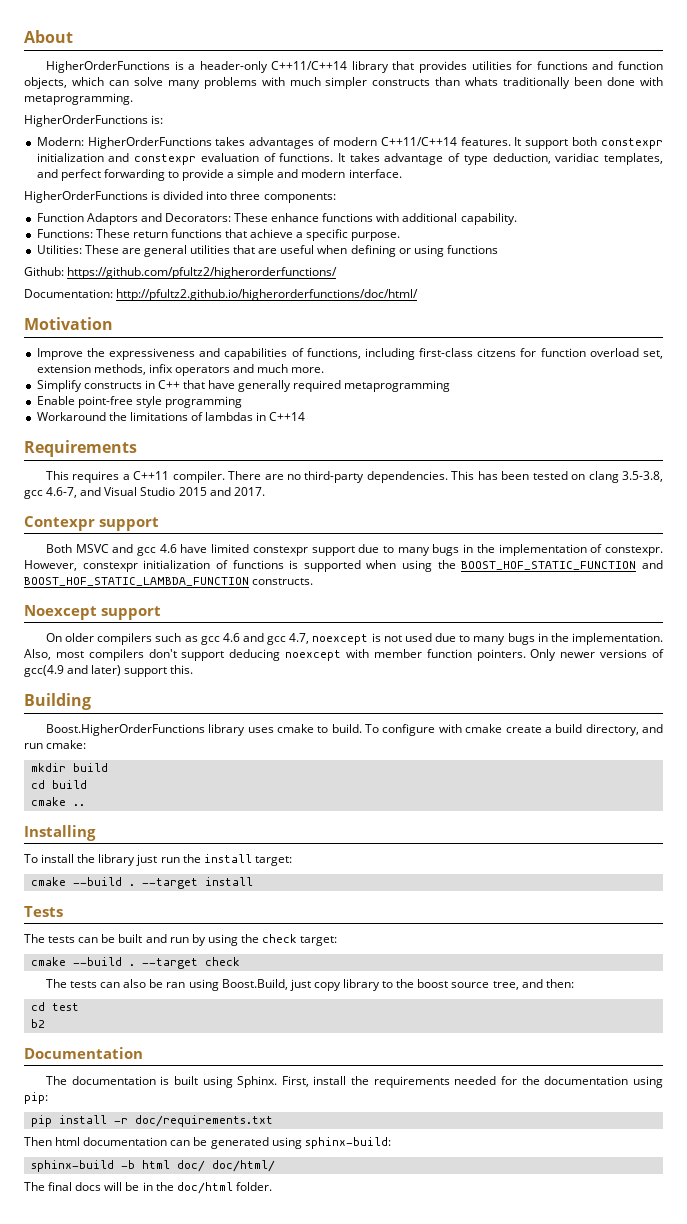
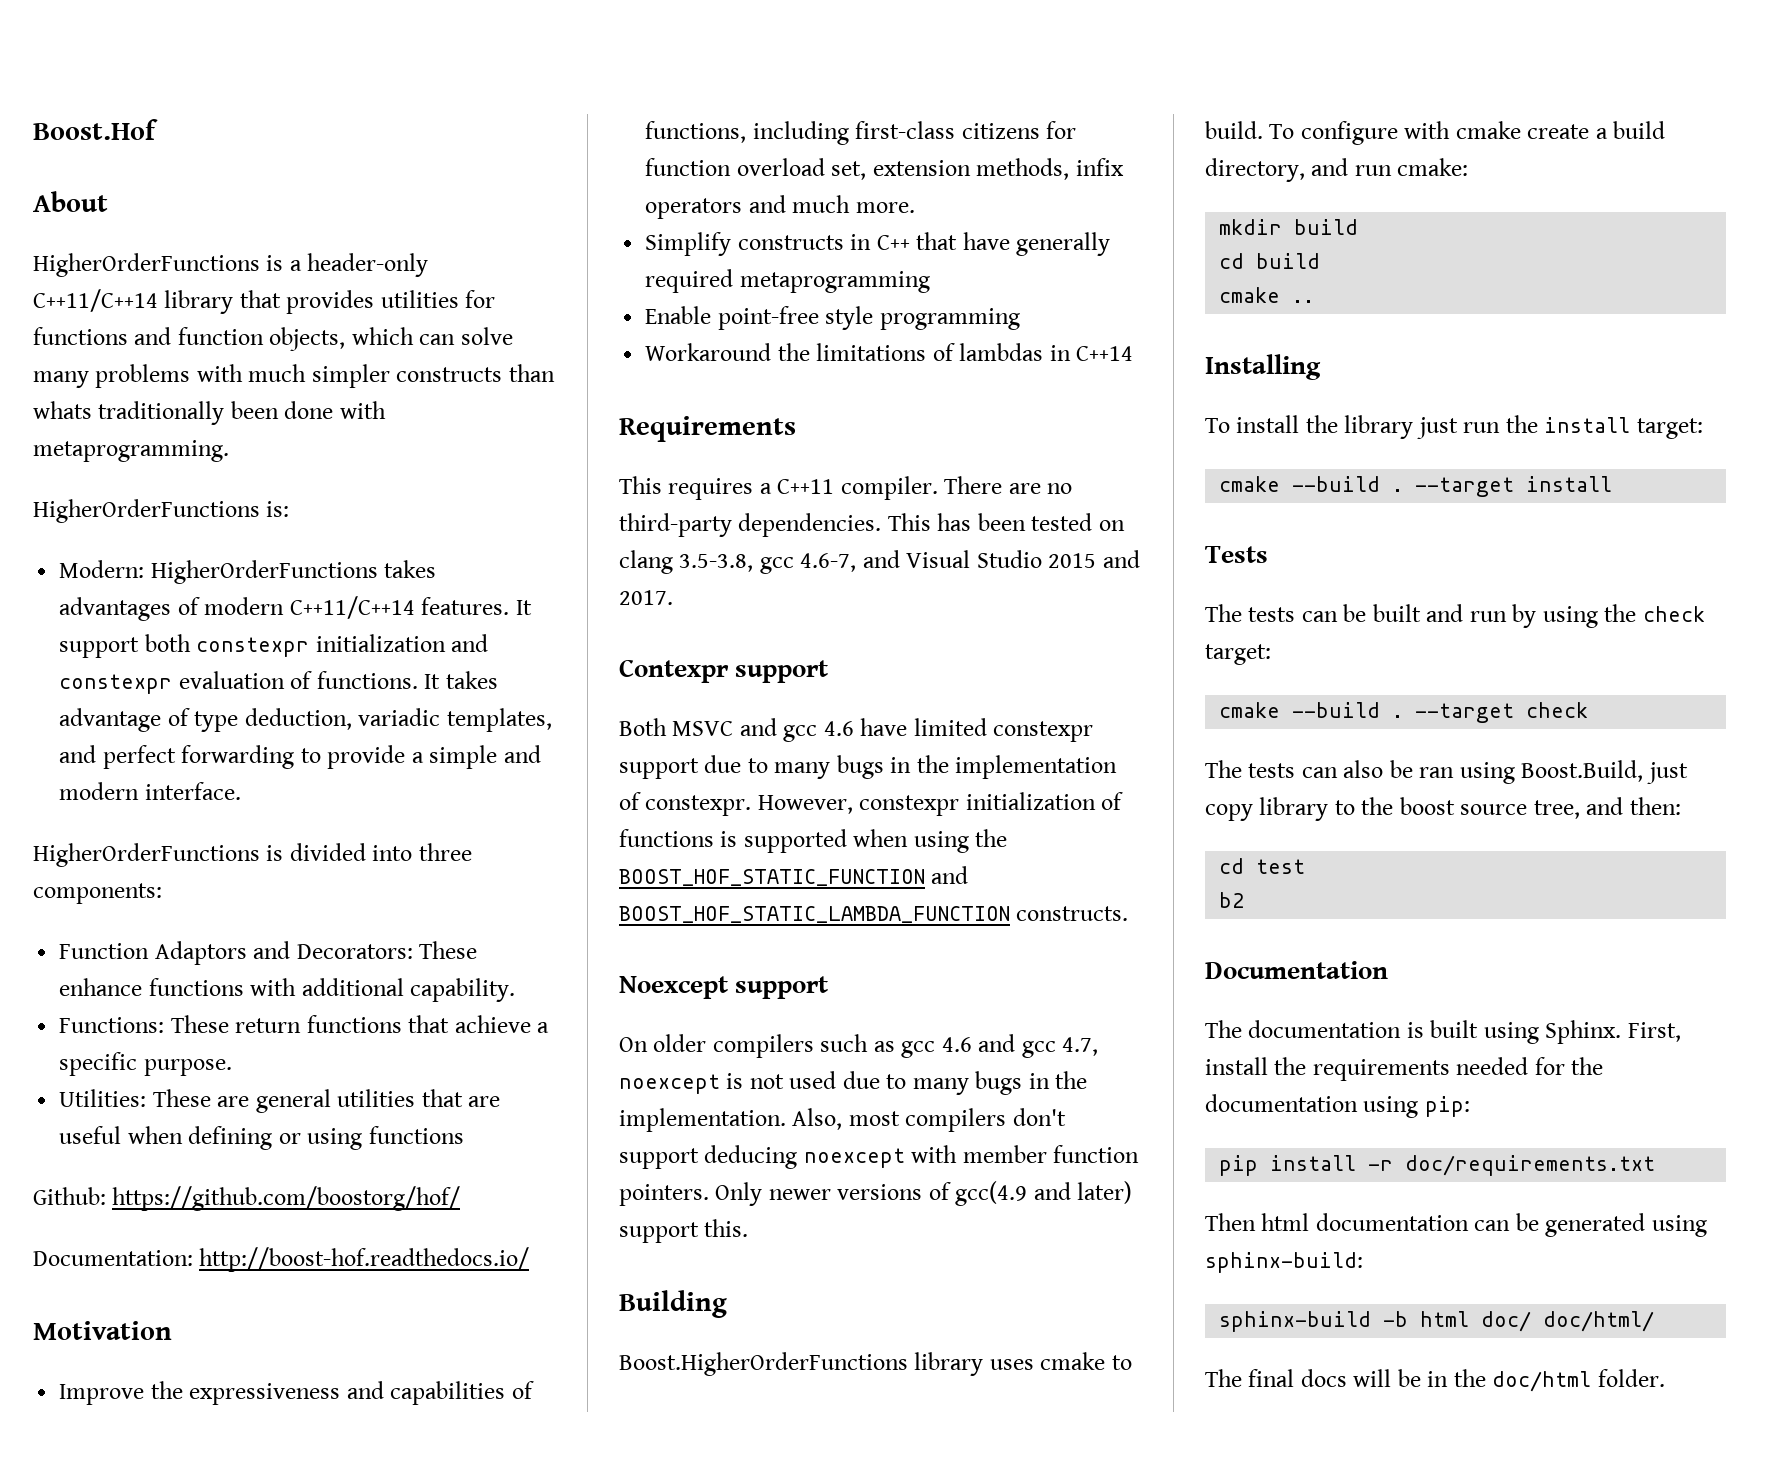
(24, 36) none -> [33,119,158,140] Boost.Hof //
[555,153,600,162] varidiac -> [358,708,441,726] variadic
[67,267,338,279] https://github.com/pfultz2/higherorderfunctions/ -> [112,1186,461,1211] https://github.com/boostorg/hof/
[116,289,419,301] http://pfultz2.github.io/higherorderfunctions/doc/html/ -> [199,1247,530,1272] http://boost-hof.readthedocs.io/
[477,348,517,357] citzens -> [961,123,1040,139] citizens

